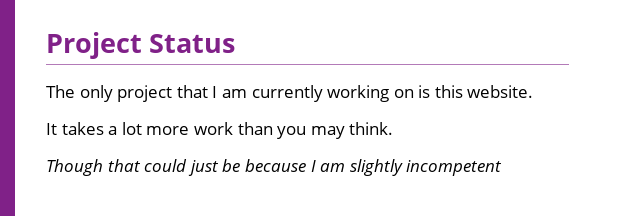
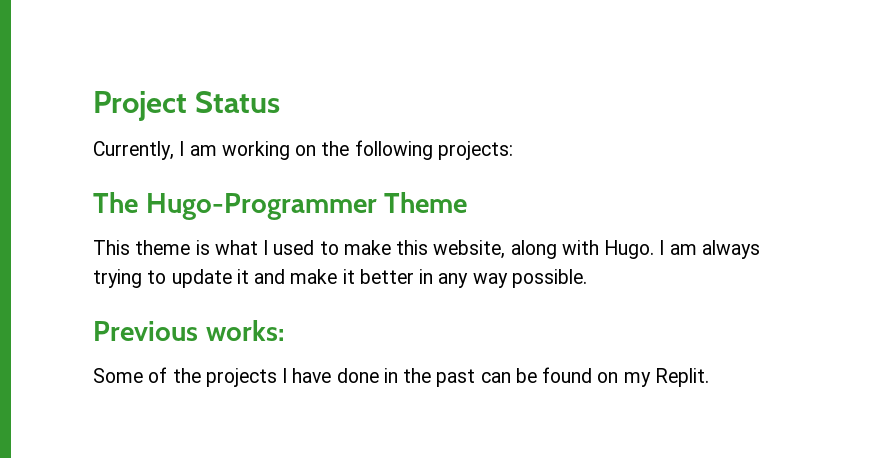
[46,85,323,102] The only project that I am currently -> [93,141,217,160] Currently, I am
[418,85,534,98] [46,122,394,139] [46,159,503,176] is this website. // It takes a lot more work than you may think. // Though that could just be because I am slightly incompetent -> [321,140,513,160] [93,192,468,220] [93,240,760,259] [93,269,587,288] [93,320,285,341] [93,367,709,387] the following projects: // The Hugo-Programmer Theme // This theme is what I used to make this website, along with Hugo. I am always trying to update it and make it better in any way possible. // Previous works: // Some of the projects I have done in the past can be found on my Replit.

